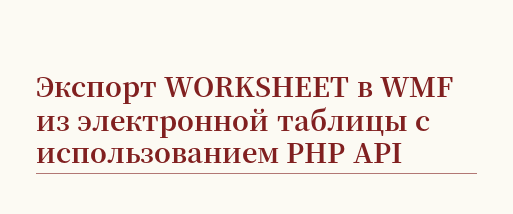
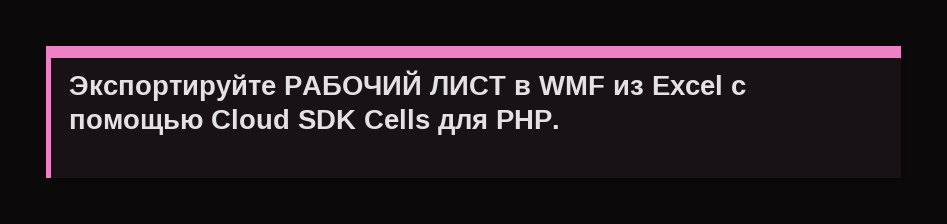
[36,77,454,104] [36,107,430,138] [36,143,403,163] Экспорт WORKSHEET в WMF из электронной таблицы с использованием PHP API -> [69,70,746,101] [69,109,560,135] Экспортируйте РАБОЧИЙ ЛИСТ в WMF из Excel с помощью Cloud SDK Cells для PHP.

